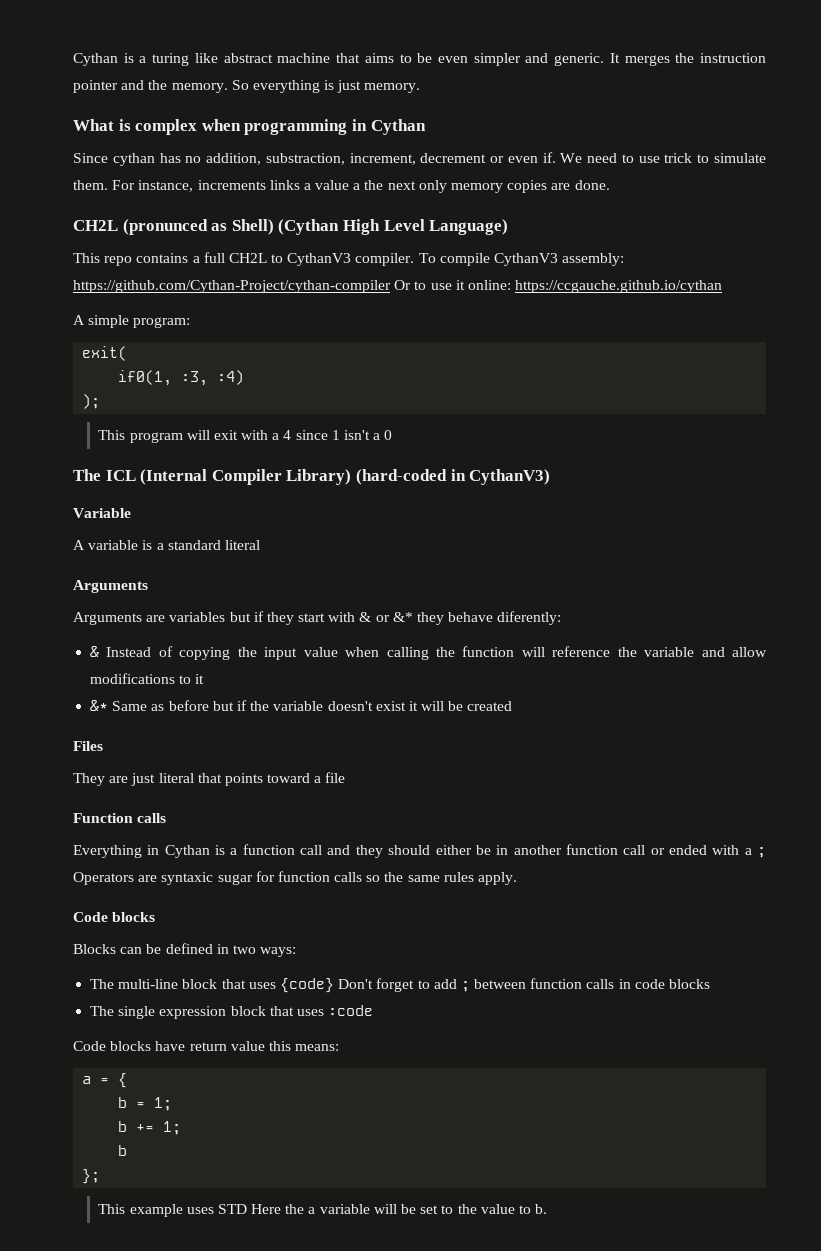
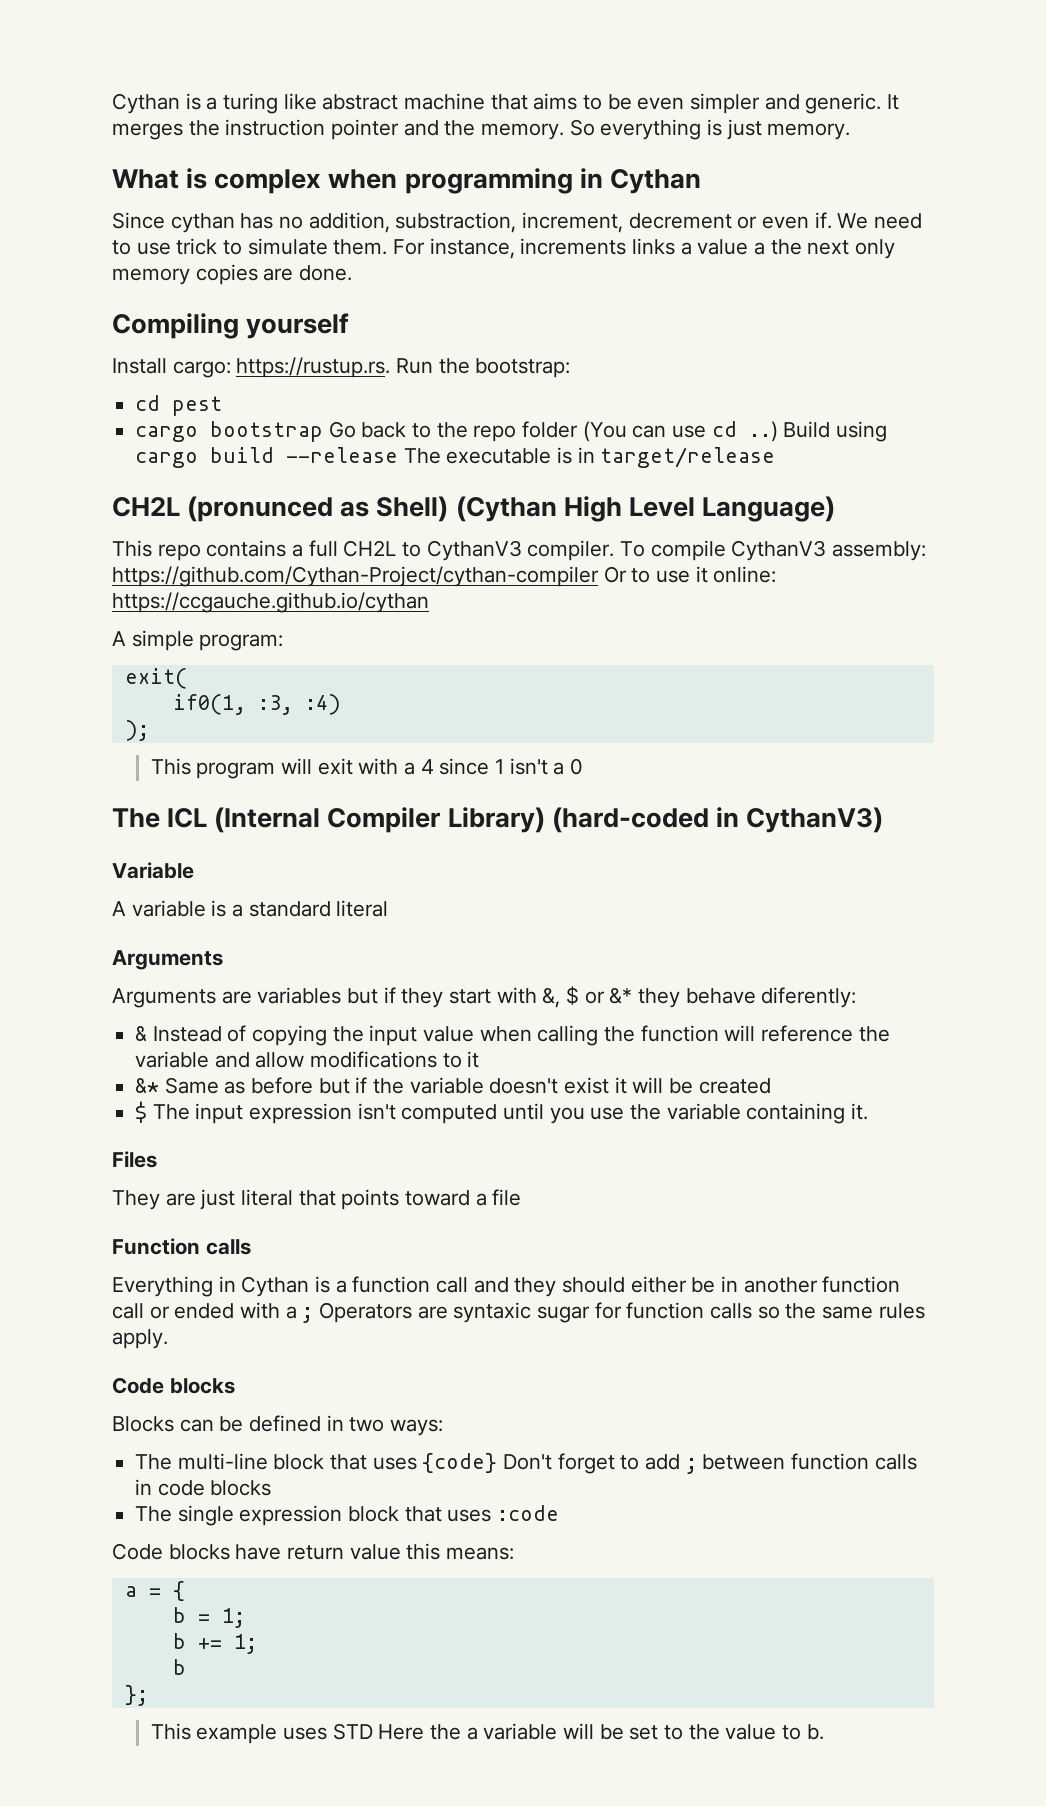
(610, 185) none -> [112,313,350,339] [112,357,571,378] [135,395,223,416] [135,421,888,442] [135,447,776,468] // Compiling yourself // Install cargo: https://rustup.rs. Run the bootstrap: // cd pest // cargo bootstrap Go back to the repo folder (You can use cd ..) Build using cargo build --release The executable is in target/release
[359,612,372,622] & -> [542,986,580,1008] &, $
(513, 706) none -> [135,1101,869,1124] // $ The input expression isn't computed until you use the variable containing it.

